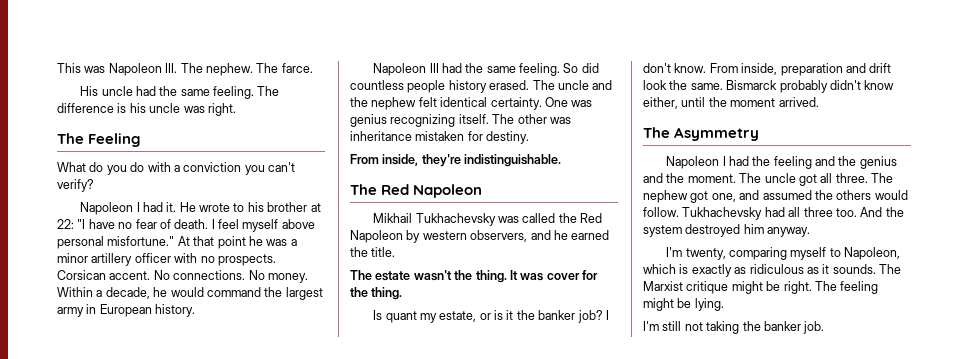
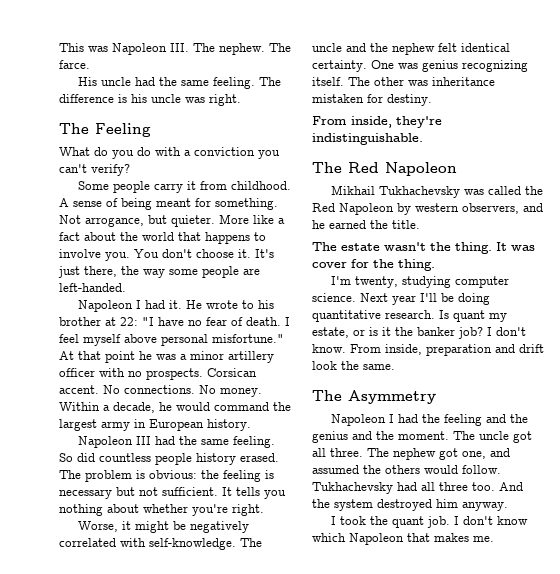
(94, 185) none -> [77,181,291,193] [59,198,278,210] [59,214,285,227] [59,232,266,244] [59,249,274,261] [58,266,260,278] [59,283,126,292] // Some people carry it from childhood. A sense of being meant for something. Not arrogance, but quieter. More like a fact about the world that happens to involve you. You don't choose it. It's just there, the way some people are left-handed.
(555, 85) none -> [85,470,274,482] [59,487,286,499] [59,504,264,516] [77,521,249,533] [59,538,262,550] problem is obvious: the feeling is necessary but not sufficient. It tells you nothing about whether you're right. // Worse, it might be negatively correlated with self-knowledge. The
(403, 293) none -> [330,276,509,288] [312,293,490,305] [312,310,435,322] I'm twenty, studying computer science. Next year I'll be doing quantitative research.
[726,80,895,93] [643,97,819,109] Bismarck probably didn't know either, until the moment arrived. -> (395, 367) none
[666,247,901,260] [643,264,901,277] [643,281,879,294] [643,298,724,311] [643,321,825,334] I'm twenty, comparing myself to Napoleon, which is exactly as ridiculous as it sounds. The Marxist critique might be right. The feeling might be lying. // I'm still not taking the banker job. -> [330,516,528,528] [312,533,494,545] I took the quant job. I don't know which Napoleon that makes me.

